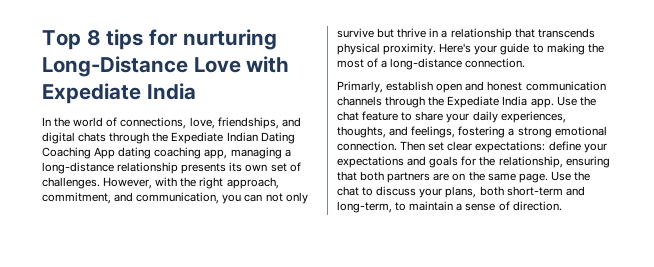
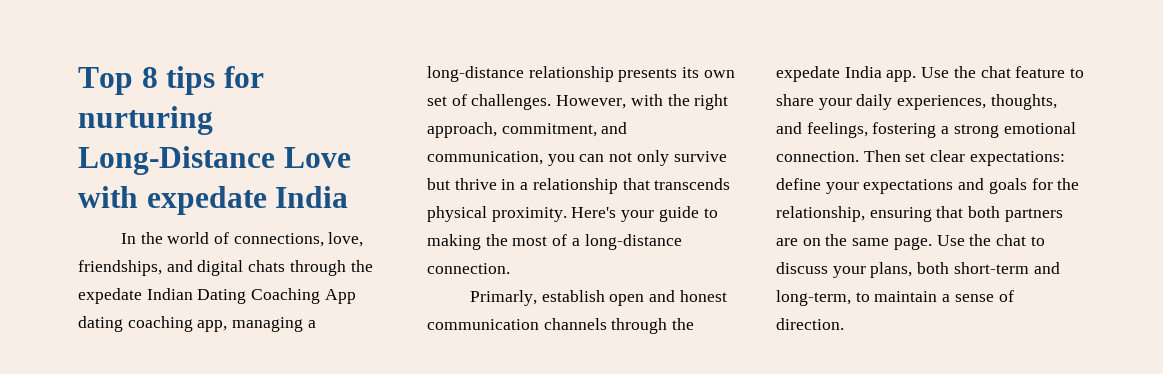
[42,83,141,104] Expediate -> [146,186,267,215] expedate
[171,132,224,144] Expediate -> [78,288,142,304] expedate
[447,96,500,108] Expediate -> [776,66,840,82] expedate

